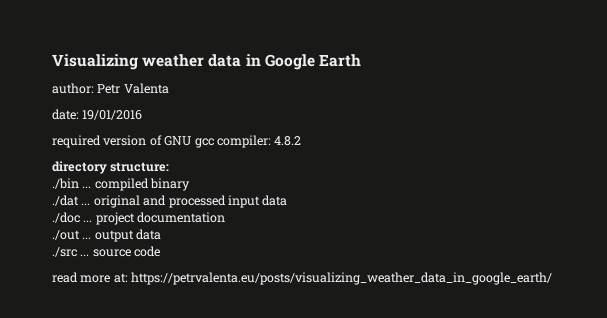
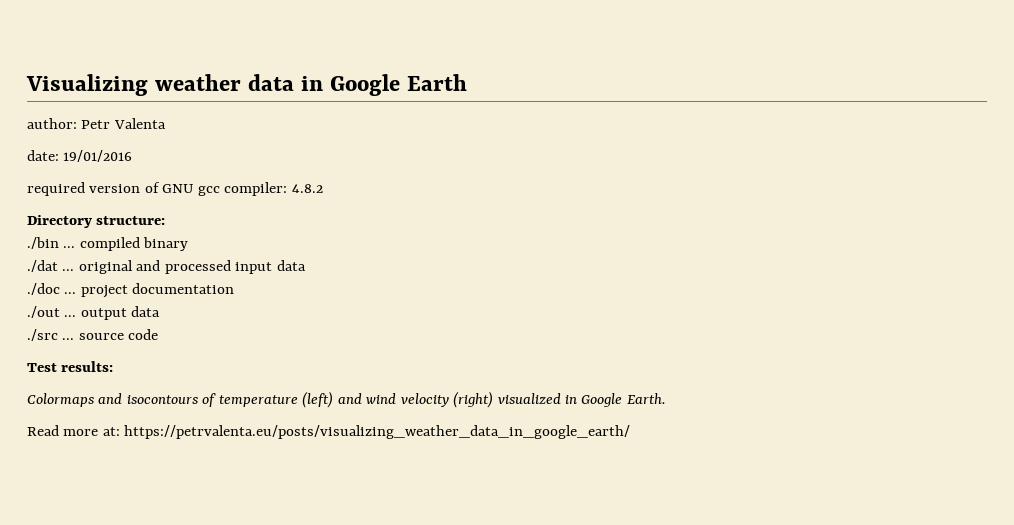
[52,161,107,174] directory -> [27,215,92,228] Directory
[52,272,78,283] read -> [27,361,114,372] [27,391,666,408] [27,425,59,436] Test results: // Colormaps and isocontours of temperature (left) and wind velocity (right) visualized in Google Earth. // Read

